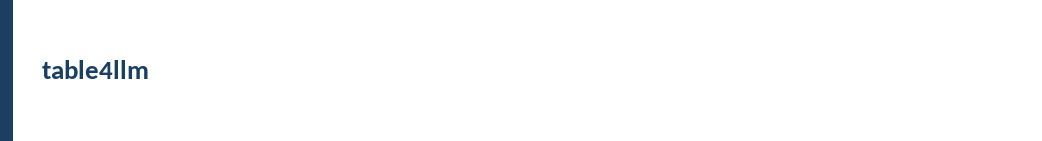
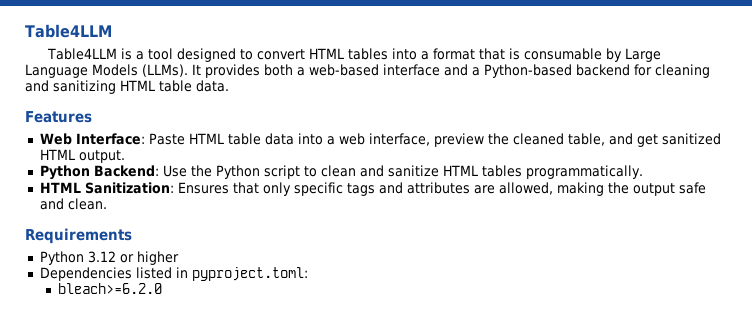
[42,60,149,79] table4llm -> [25,24,112,38] [47,48,662,62] [25,64,710,78] [25,80,229,94] [25,111,92,123] [39,133,721,147] [39,149,125,163] [39,165,643,180] [39,182,706,196] [39,198,107,210] [25,228,132,244] [39,251,179,265] [39,267,308,281] [58,283,163,294] Table4LLM // Table4LLM is a tool designed to convert HTML tables into a format that is consumable by Large Language Models (LLMs). It provides both a web-based interface and a Python-based backend for cleaning and sanitizing HTML table data. // Features // Web Interface: Paste HTML table data into a web interface, preview the cleaned table, and get sanitized HTML output. // Python Backend: Use the Python script to clean and sanitize HTML tables programmatically. // HTML Sanitization: Ensures that only specific tags and attributes are allowed, making the output safe and clean. // Requirements // Python 3.12 or higher // Dependencies listed in pyproject.toml: // bleach>=6.2.0

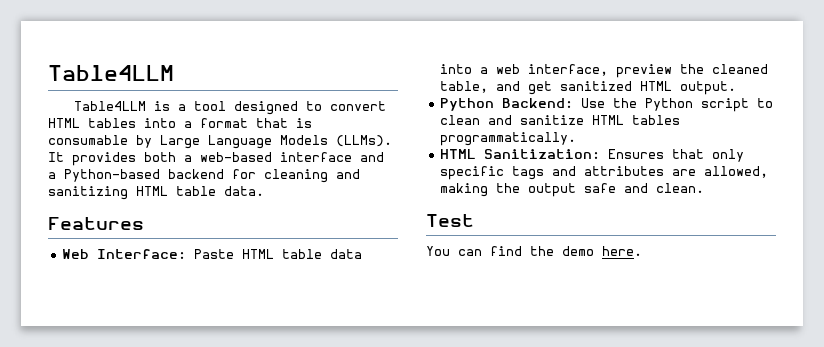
[25,228,132,244] [39,251,179,265] [39,267,308,281] [58,283,163,294] Requirements // Python 3.12 or higher // Dependencies listed in pyproject.toml: // bleach>=6.2.0 -> [426,214,474,227] [426,246,642,256] Test // You can find the demo here.

